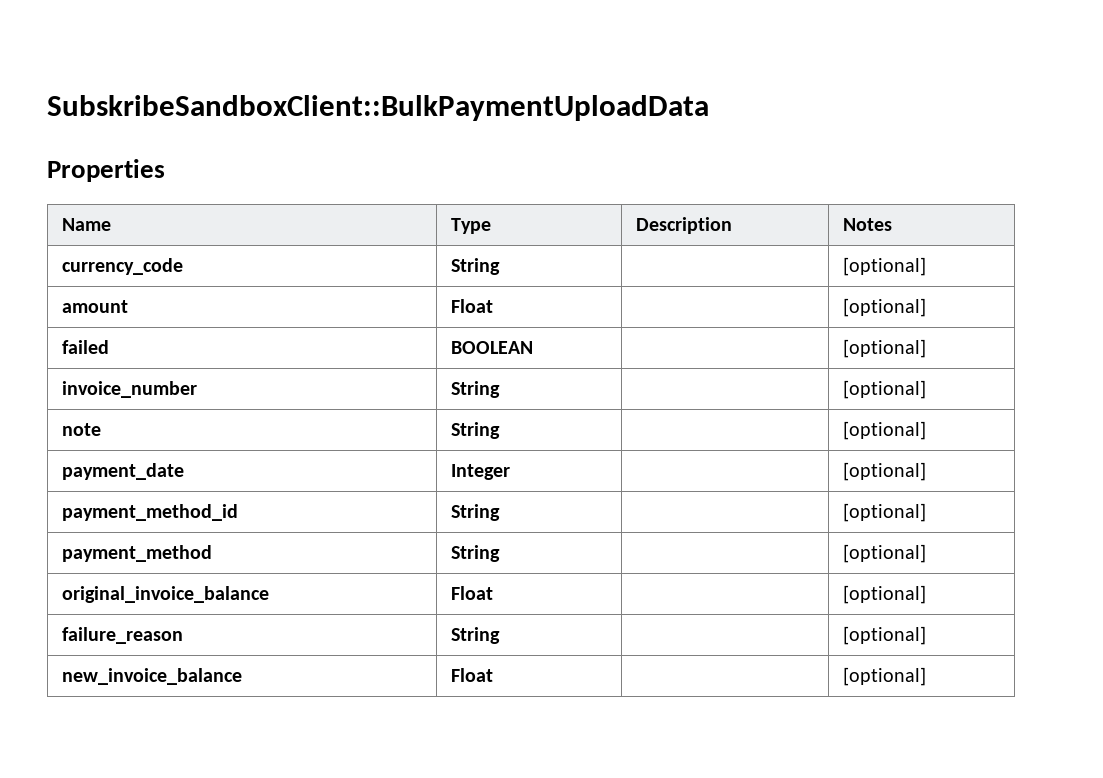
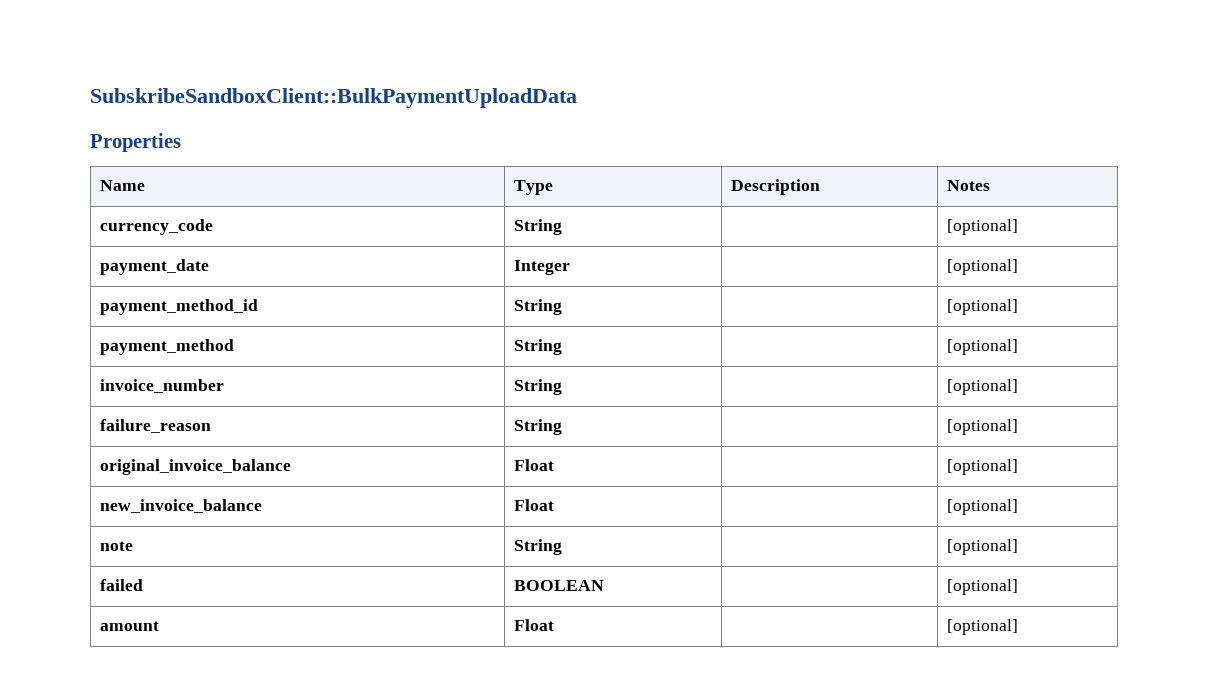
[61,300,128,313] [450,299,493,313] [842,298,926,317] [61,340,109,354] [450,341,533,354] [842,339,926,358] [61,381,197,398] [450,381,500,398] [842,380,926,399] [61,423,101,436] [450,422,500,439] [842,421,926,440] // amount | Float | | [optional] // failed | BOOLEAN | | [optional] // invoice_number | String | | [optional] // note | String | | [optional] -> (1018, 227) none
[61,586,269,603] [450,586,493,600] original_invoice_balance | Float -> [99,379,224,393] [513,379,562,395] invoice_number | String
(926, 635) none -> [99,459,291,475] [513,459,554,471] [946,459,1018,475] // original_invoice_balance | Float | | [optional]
(926, 676) none -> [99,541,133,551] [513,539,562,555] [946,539,1018,555] [99,579,143,591] [513,580,604,591] [946,579,1018,595] [99,621,159,631] [513,619,554,631] [946,619,1018,635] // note | String | | [optional] // failed | BOOLEAN | | [optional] // amount | Float | | [optional]

